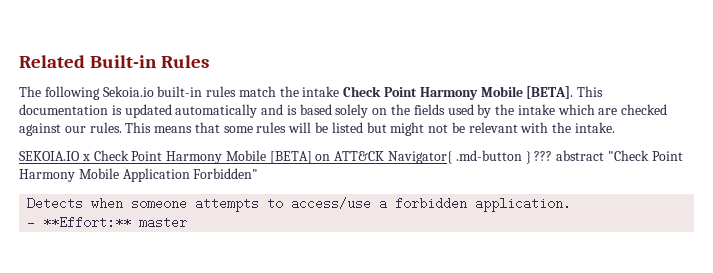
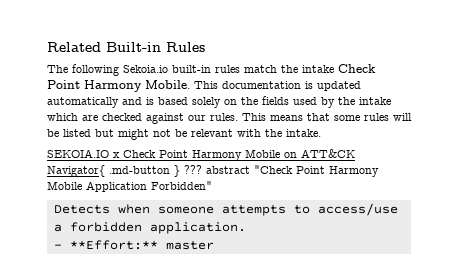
[480,86,574,99] Mobile [BETA]. -> [145,80,190,89] Mobile.
[269,151,312,164] [BETA] -> (280, 153) none

